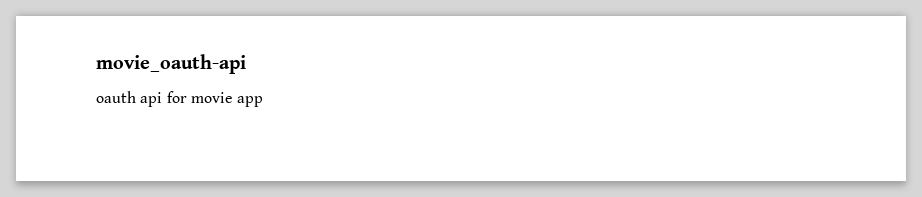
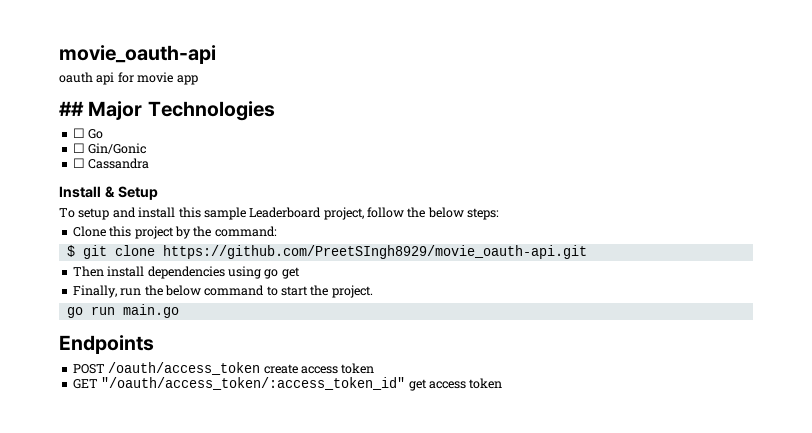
(264, 101) none -> [59,101,275,121] [72,128,104,139] [72,143,147,154] [72,158,150,169] [59,186,158,200] [59,207,500,220] [72,226,277,239] [66,245,587,259] [72,266,300,279] [72,285,373,298] [66,304,179,318] [59,335,154,354] [72,362,375,375] [72,377,503,391] // ## Major Technologies // ☐ Go // ☐ Gin/Gonic // ☐ Cassandra // Install & Setup // To setup and install this sample Leaderboard project, follow the below steps: // Clone this project by the command: // $ git clone https://github.com/PreetSIngh8929/movie_oauth-api.git // Then install dependencies using go get // Finally, run the below command to start the project. // go run main.go // Endpoints // POST /oauth/access_token create access token // GET "/oauth/access_token/:access_token_id" get access token

